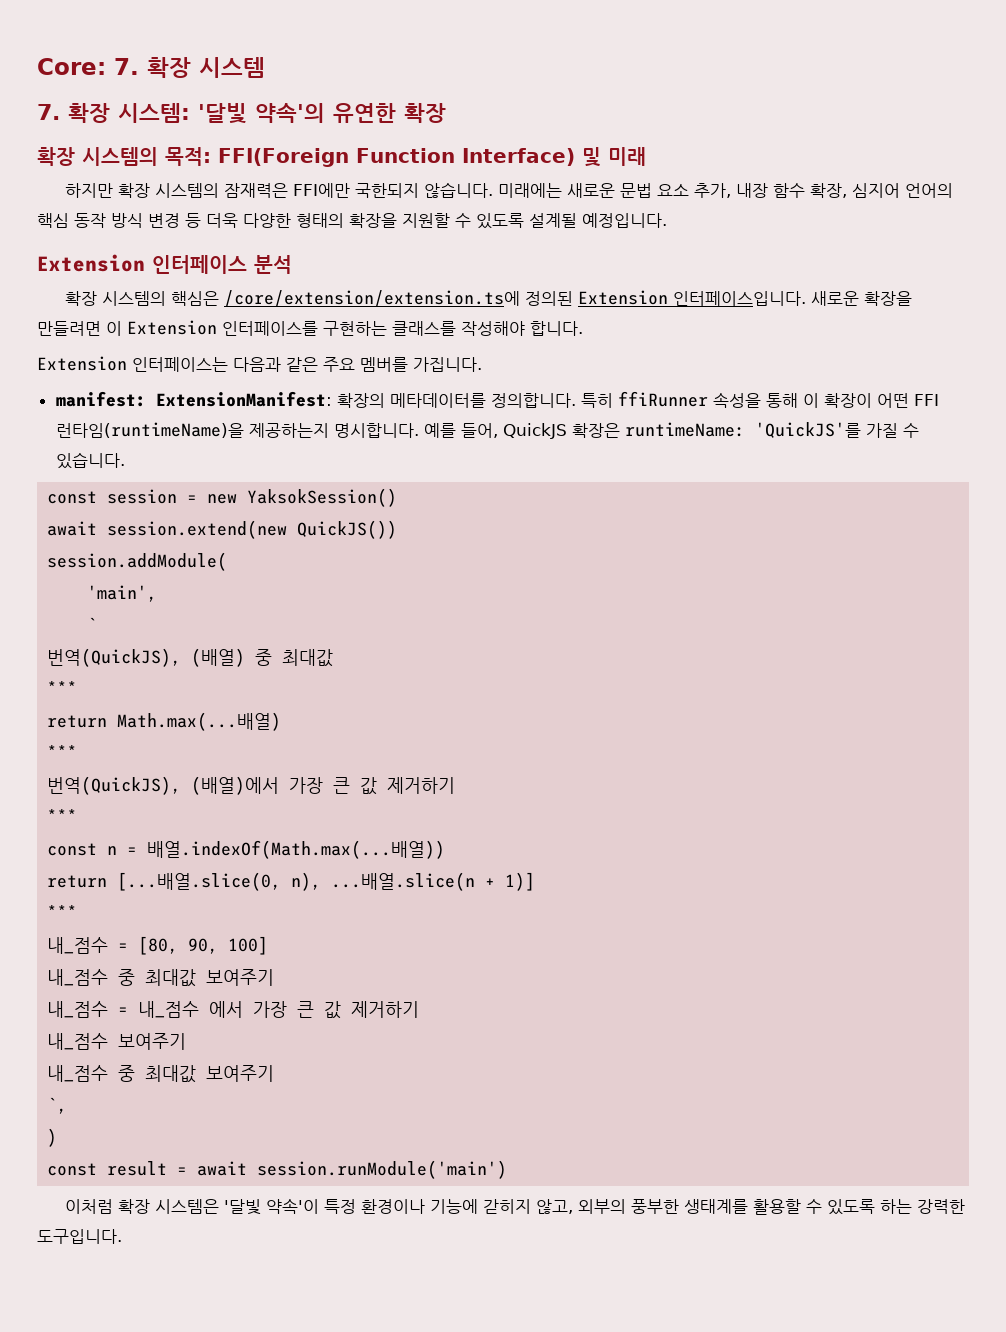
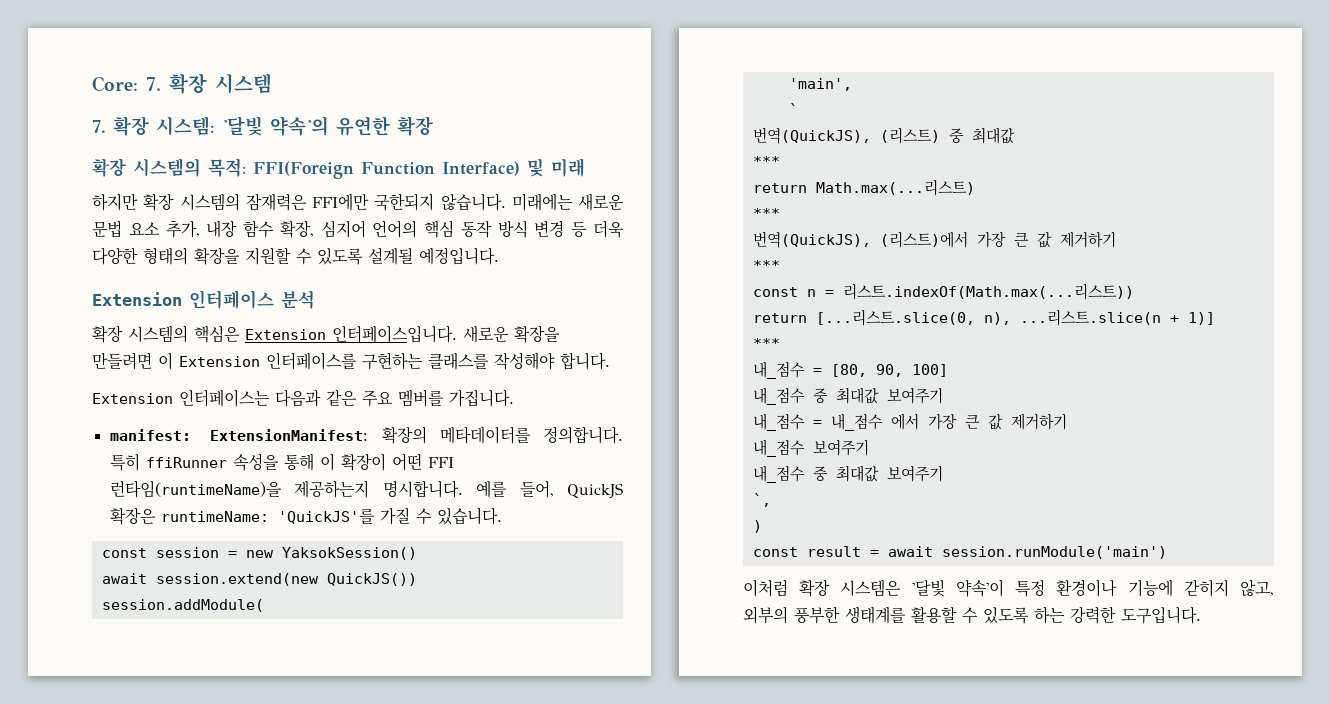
[223,290,573,307] /core/extension/extension.ts에 정의된 -> (240, 334) none
[191,648,246,667] (배열) -> [879,127,940,144] (리스트)
[117,712,282,731] Math.max(...배열) -> [815,179,975,196] Math.max(...리스트)
[191,776,280,795] (배열)에서 -> [879,231,968,248] (리스트)에서
[147,840,446,859] [47,872,476,891] 배열.indexOf(Math.max(...배열)) // return [...배열.slice(0, n), ...배열.slice(n -> [842,283,1134,300] [752,309,1161,326] 리스트.indexOf(Math.max(...리스트)) // return [...리스트.slice(0, n), ...리스트.slice(n

